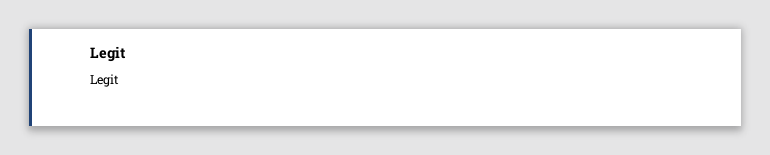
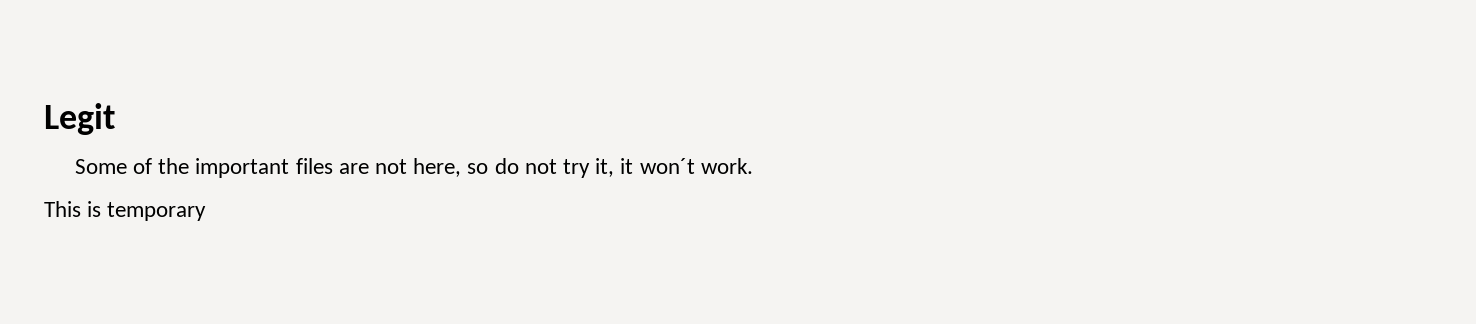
[90,74,119,87] Legit -> [74,158,753,178] [44,201,207,221] Some of the important files are not here, so do not try it, it won´t work. // This is temporary

